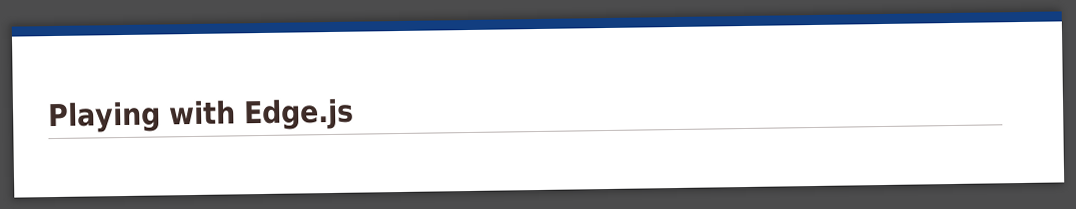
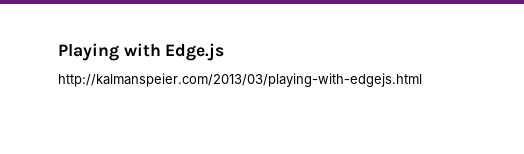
(354, 114) none -> [58,73,422,87] // http://kalmanspeier.com/2013/03/playing-with-edgejs.html

